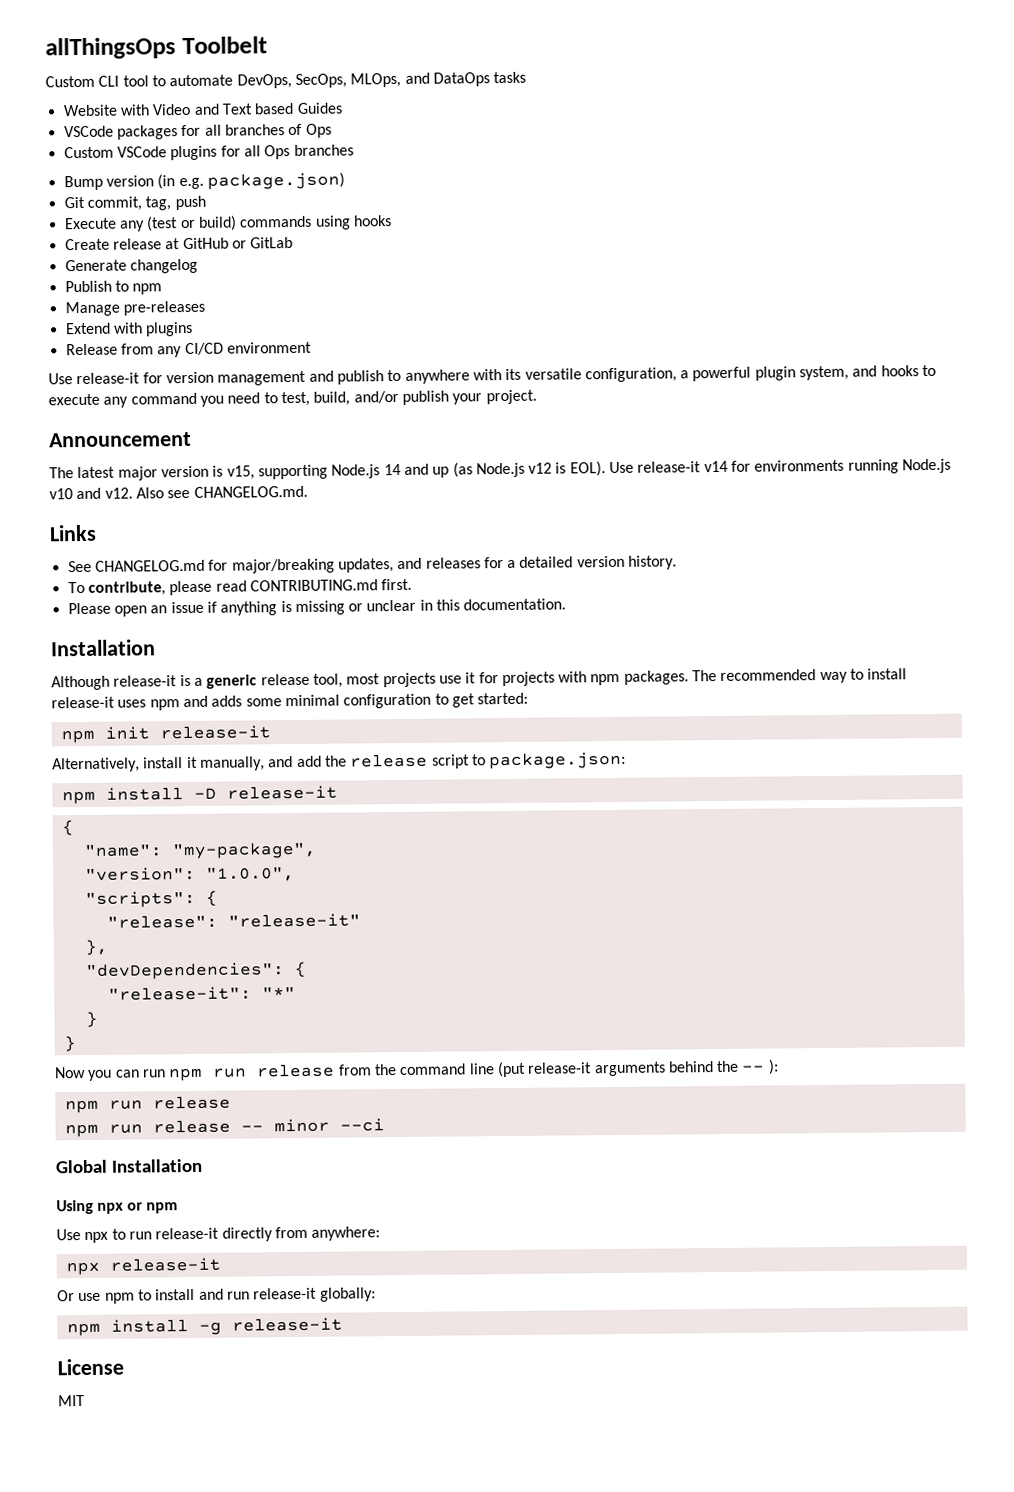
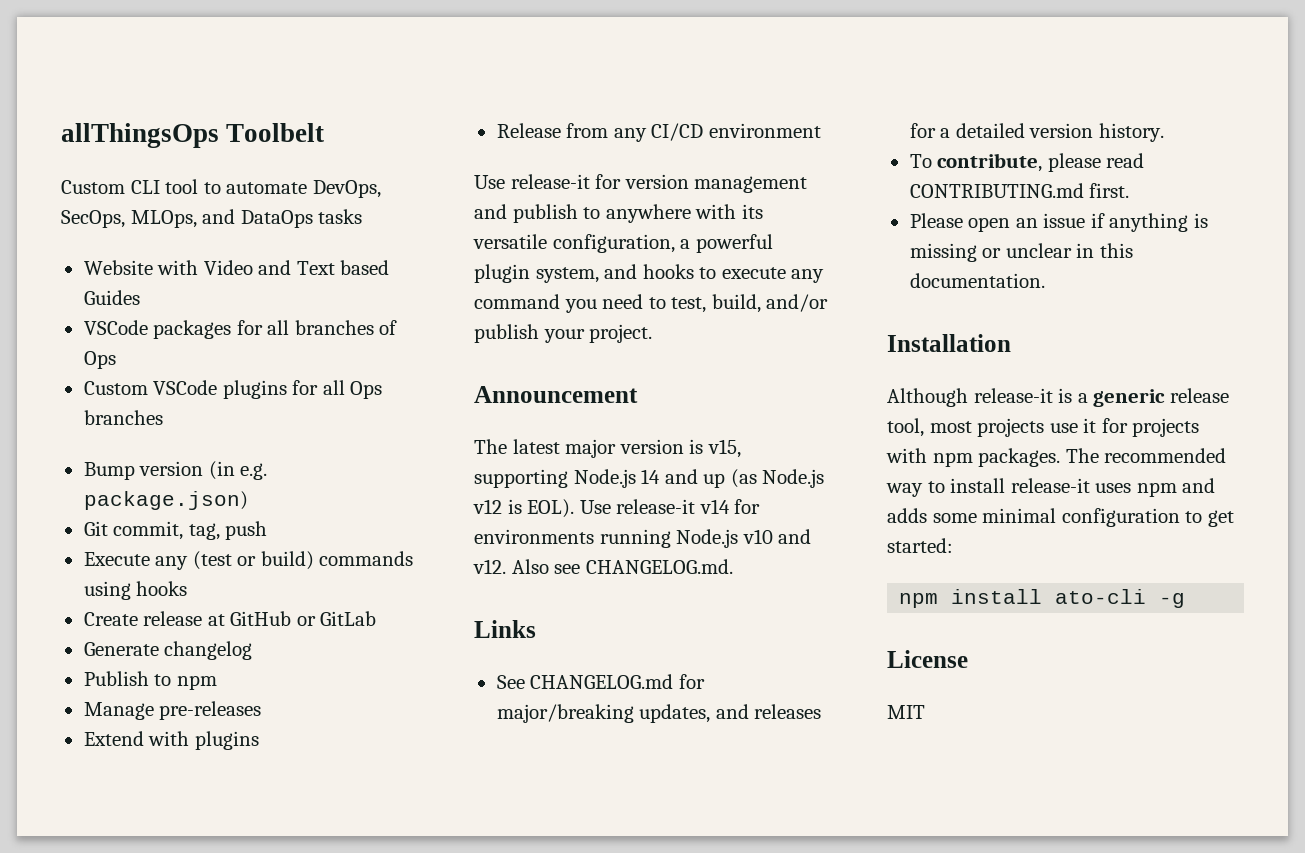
[104,725,271,740] [52,751,627,773] [61,785,338,805] [61,820,74,836] [83,841,317,860] [84,866,295,882] [84,890,218,908] [106,913,361,929] [84,939,108,955] [85,961,307,980] [107,986,296,1001] [85,1011,98,1027] [63,1036,76,1052] [55,1059,779,1082] [64,1095,231,1114] [64,1118,385,1138] [55,1158,203,1174] [56,1199,178,1215] [56,1226,381,1244] [65,1257,221,1276] [57,1287,376,1304] [66,1319,189,1337] init release-it // Alternatively, install it manually, and add the release script to package.json: // npm install -D release-it // { // "name": "my-package", // "version": "1.0.0", // "scripts": { // "release": "release-it" // }, // "devDependencies": { // "release-it": "*" // } // } // Now you can run npm run release from the command line (put release-it arguments behind the -- ): // npm run release // npm run release -- minor --ci // Global Installation // Using npx or npm // Use npx to run release-it directly from anywhere: // npx release-it // Or use npm to install and run release-it globally: // npm install -> [951,589,1147,604] install ato-cli
[231,1317,343,1332] release-it -> (1186, 600) none

